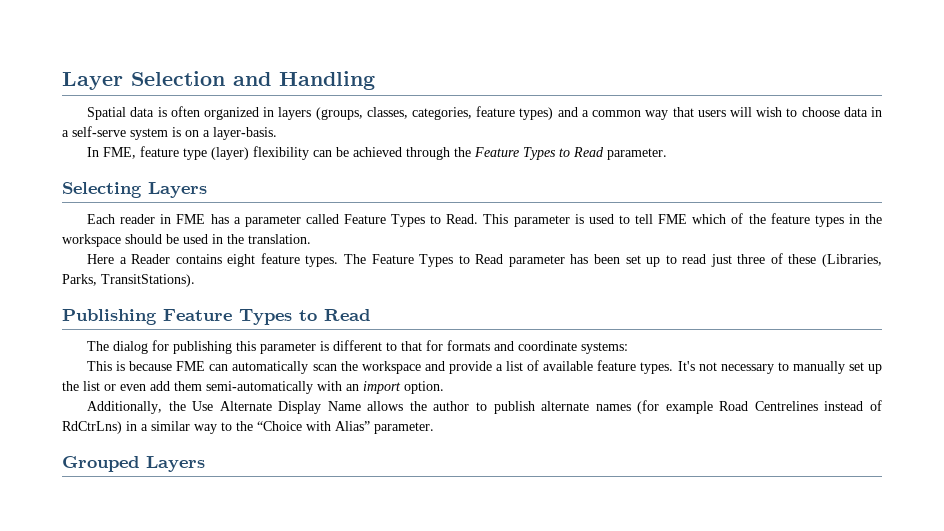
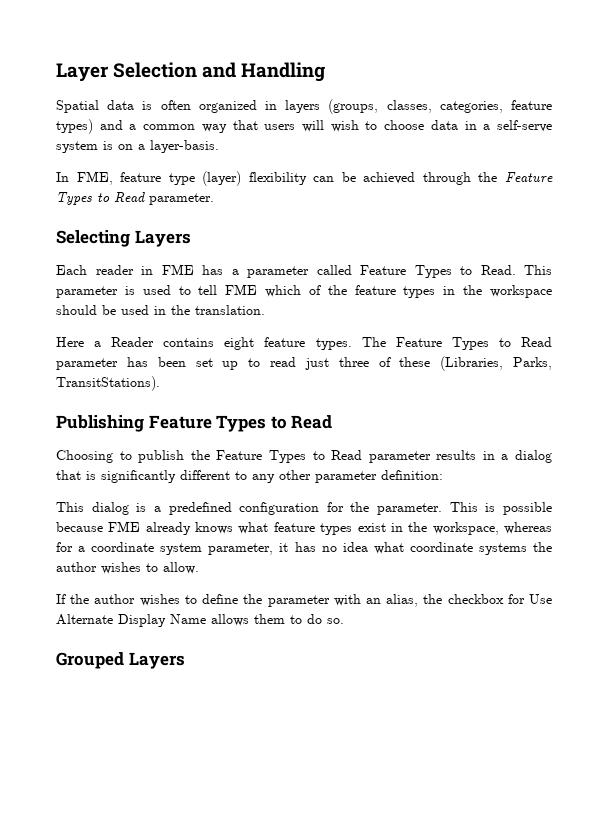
[87,340,629,354] [87,360,883,374] [62,381,444,394] [87,401,186,414] The dialog for publishing this parameter is different to that for formats and coordinate systems: // This is because FME can automatically scan the workspace and provide a list of available feature types. It's not necessary to manually set up the list or even add them semi-automatically with an import option. // Additionally, the -> [56,450,552,463] [56,470,443,483] [56,502,552,515] [56,521,553,535] [56,542,552,555] [56,562,199,574] [56,594,525,607] Choosing to publish the Feature Types to Read parameter results in a dialog that is significantly different to any other parameter definition: // This dialog is a predefined configuration for the parameter. This is possible because FME already knows what feature types exist in the workspace, whereas for a coordinate system parameter, it has no idea what coordinate systems the author wishes to allow. // If the author wishes to define the parameter with an alias, the checkbox for
[409,400,882,414] [62,421,434,434] the author to publish alternate names (for example Road Centrelines instead of RdCtrLns) in a similar way to the “Choice with Alias” parameter. -> [254,614,344,624] them to do so.

